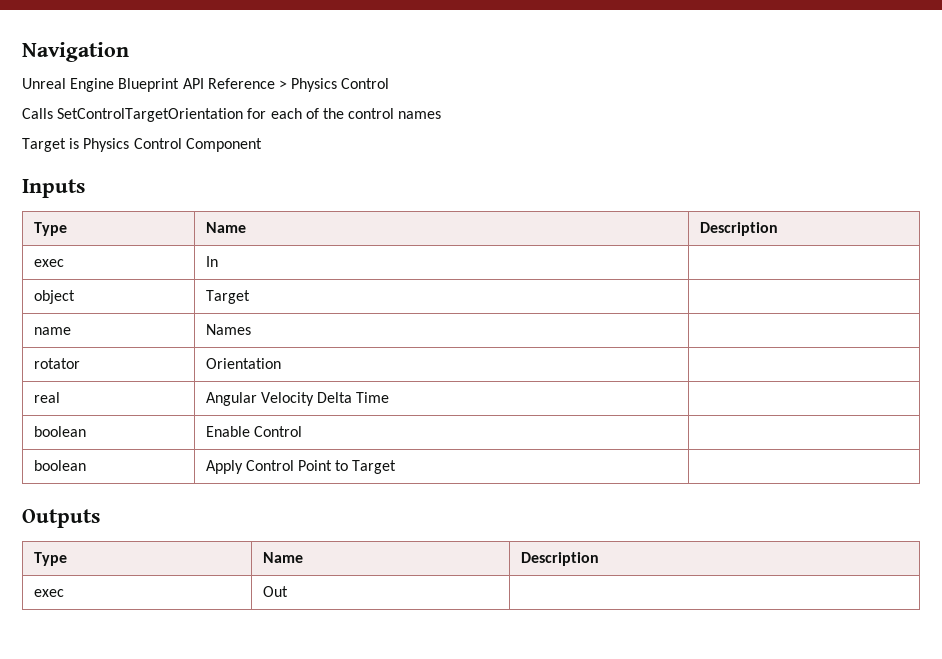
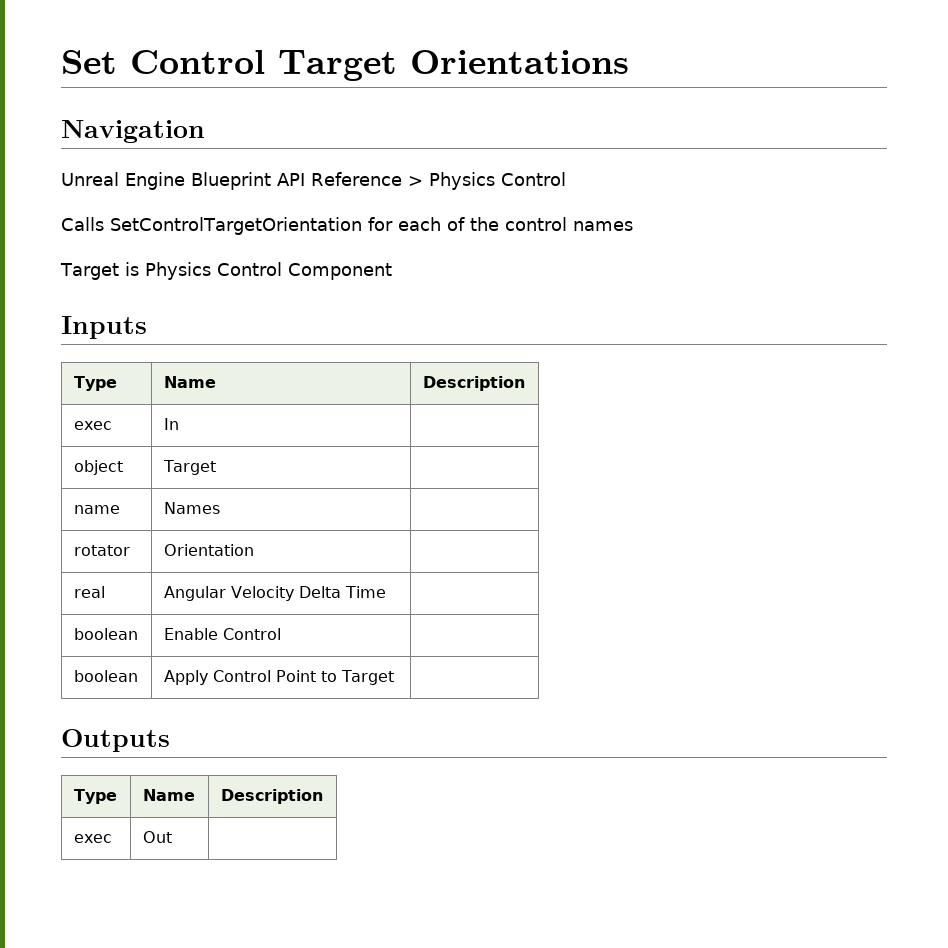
(22, 52) none -> [61,50,629,81] Set Control Target Orientations //

